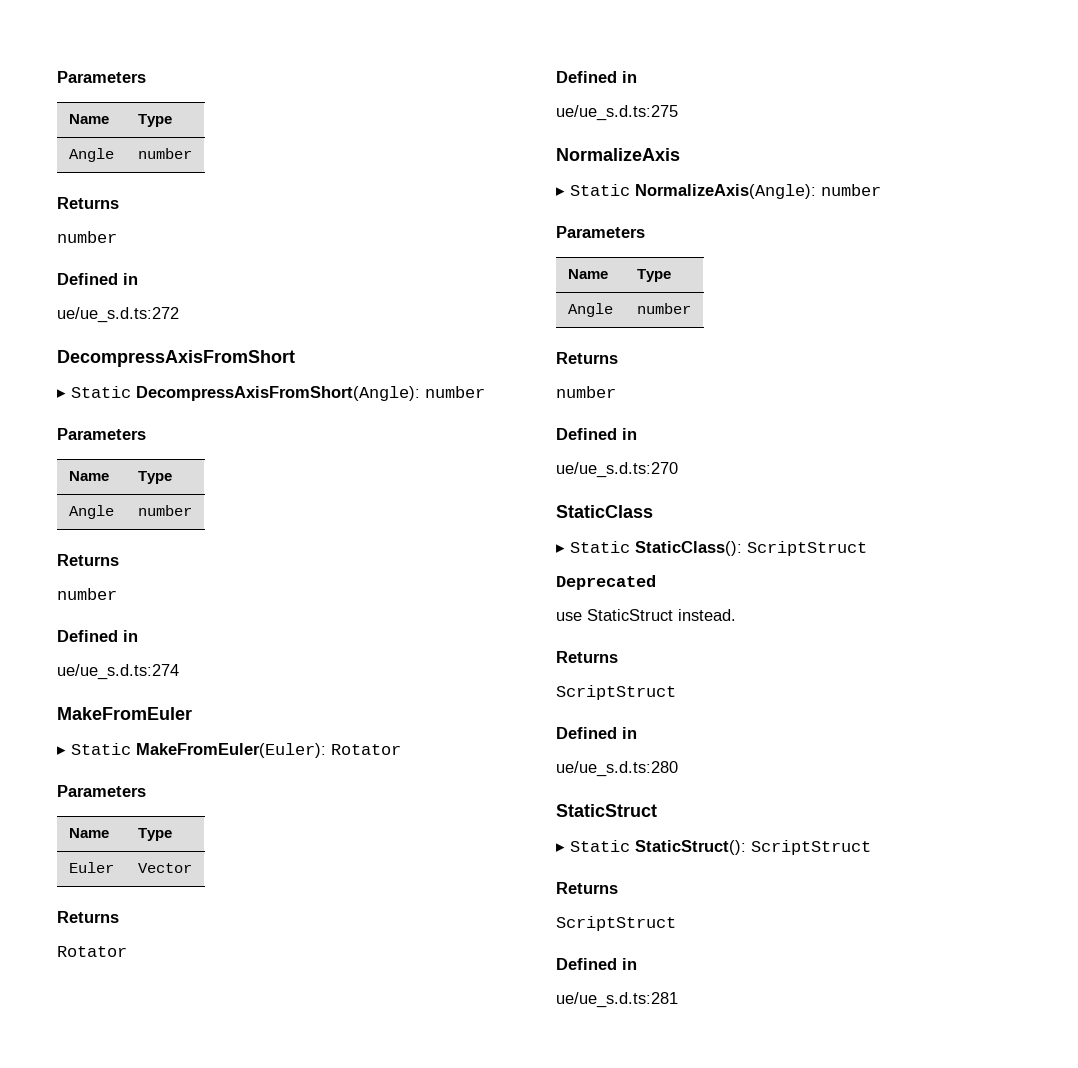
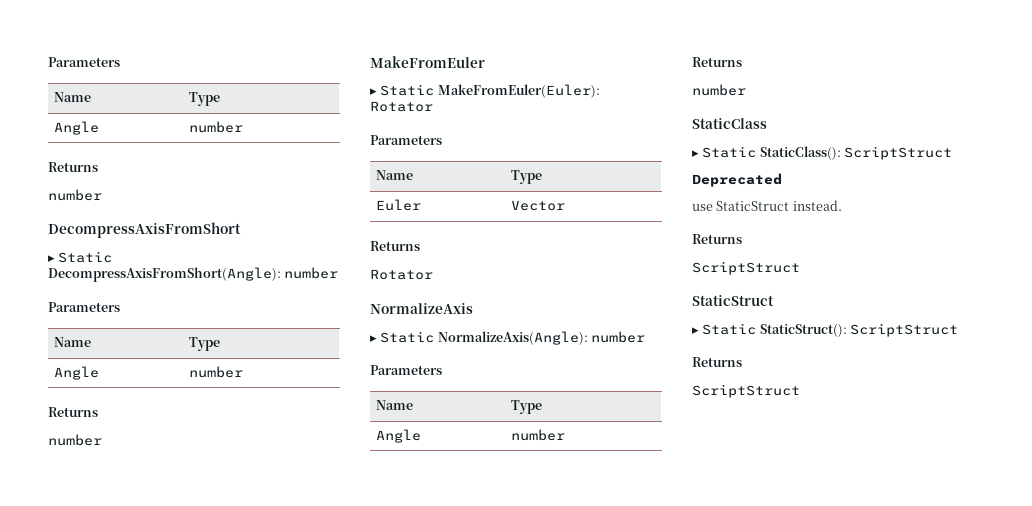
[57,71,146,83] [68,114,109,124] [137,114,172,127] [68,148,114,162] [137,148,192,159] [57,197,119,209] [57,231,117,243] [57,273,138,285] [57,307,179,323] Parameters // Name | Type // Angle | number // Returns // number // Defined in // ue/ue_s.d.ts:272 -> [48,57,120,67] [54,92,92,102] [189,92,221,106] [54,121,100,135] [189,121,244,133] [48,162,98,172] [48,189,102,201] Parameters // Name | Type // Angle | number // Returns // number
[57,630,138,642] [57,664,179,680] // Defined in // ue/ue_s.d.ts:274 -> (102, 440) none
[556,71,637,83] [556,105,678,121] // Defined in // ue/ue_s.d.ts:275 -> (433, 274) none
[556,428,637,440] [556,462,678,478] // Defined in // ue/ue_s.d.ts:270 -> (746, 90) none
[556,727,637,739] [556,761,678,777] // Defined in // ue/ue_s.d.ts:280 -> (800, 268) none
[556,958,637,970] [556,992,678,1008] // Defined in // ue/ue_s.d.ts:281 -> (800, 391) none

